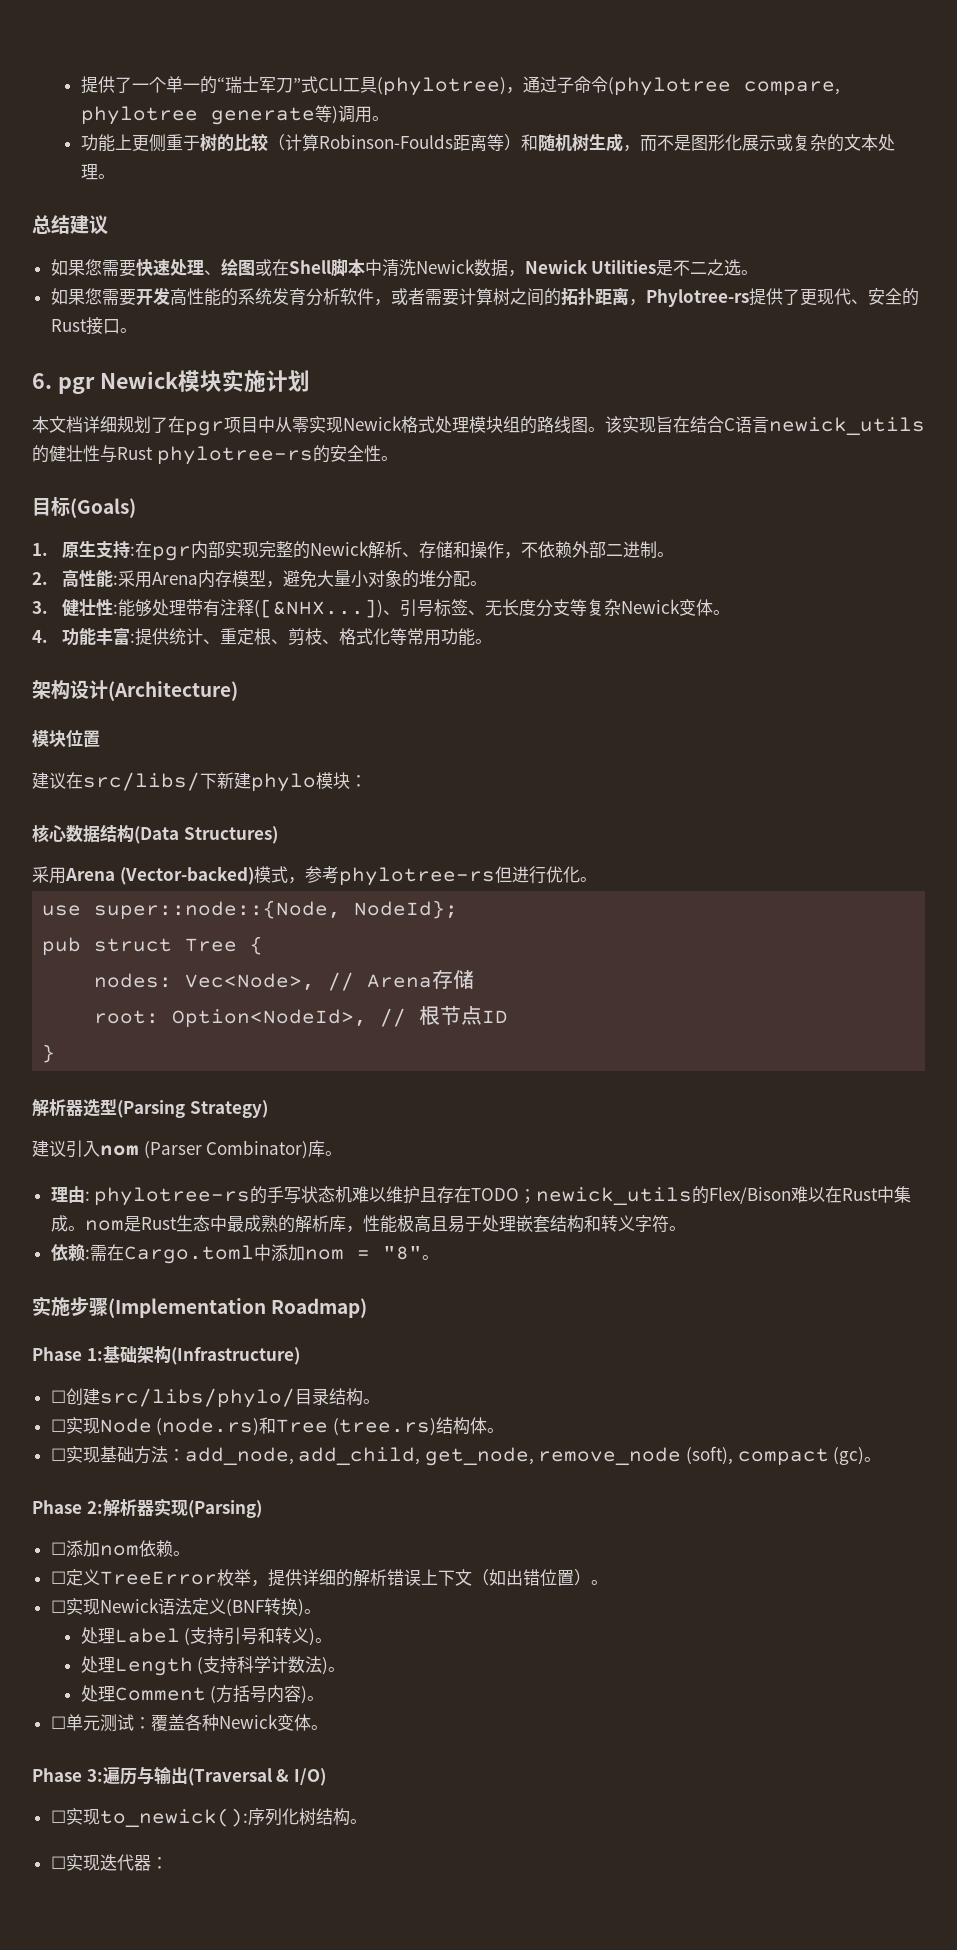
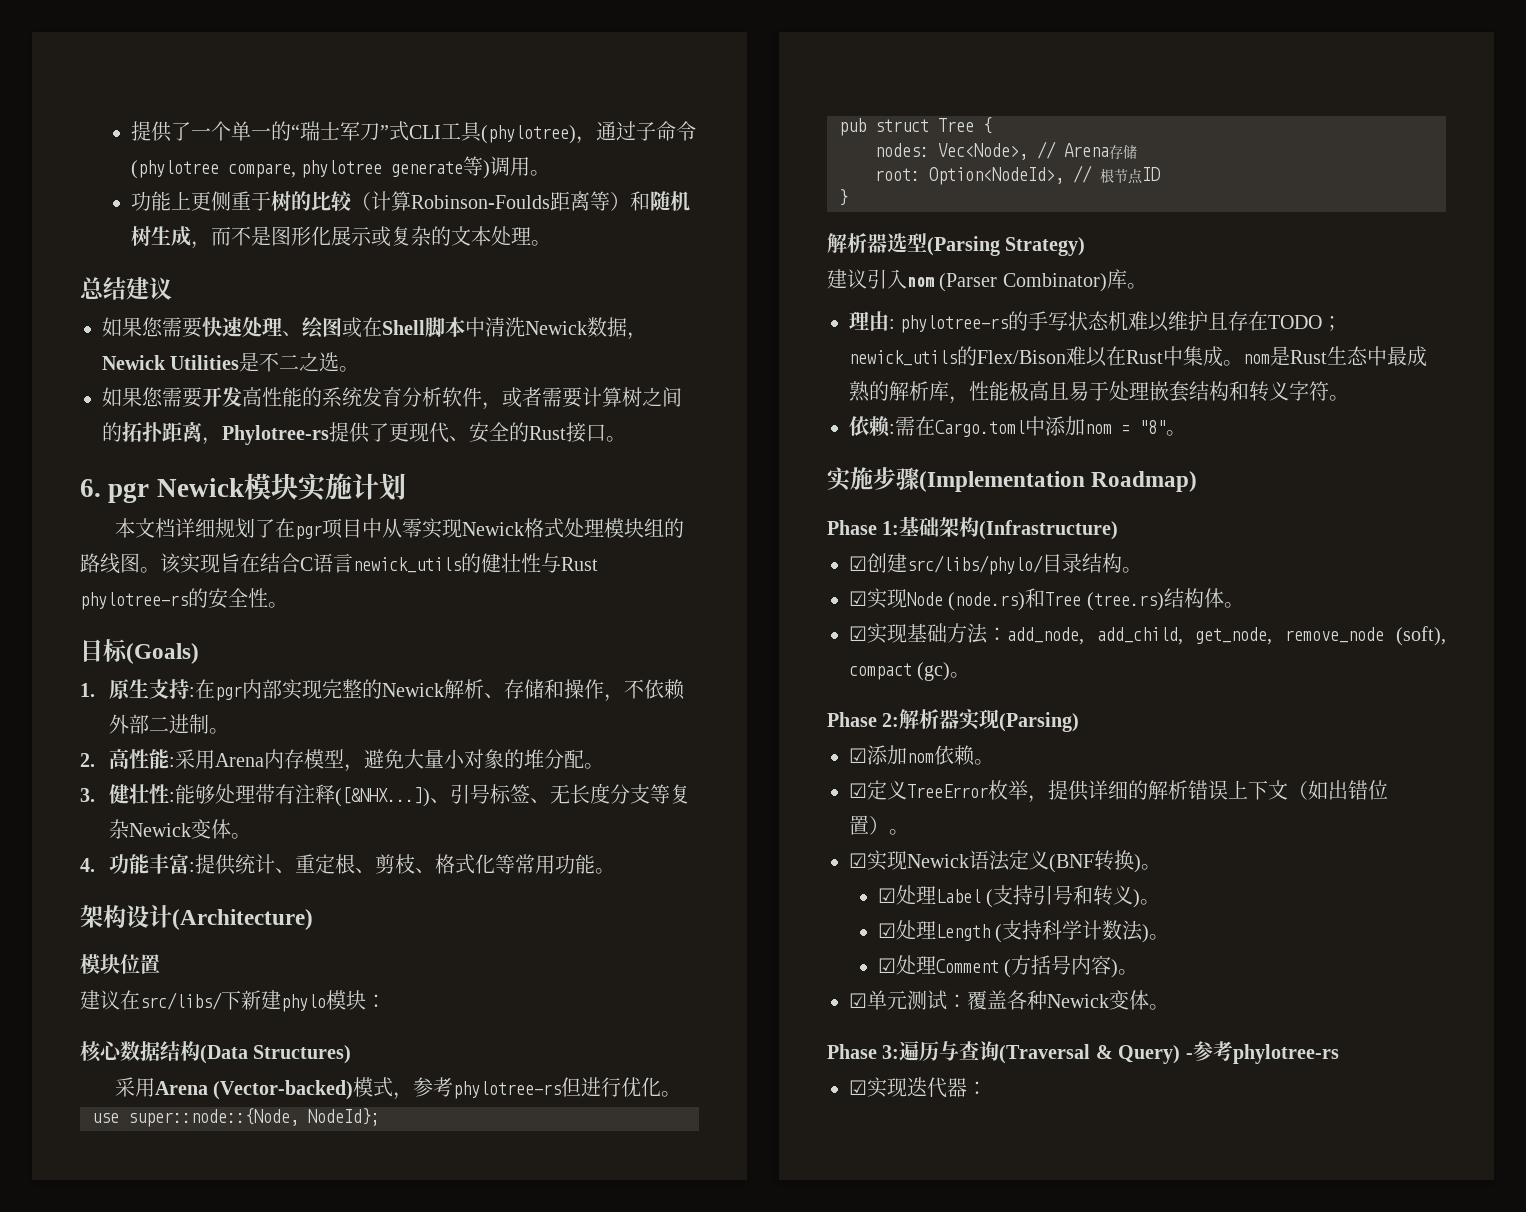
[50,1390,66,1403] ☐ -> [849,556,867,571] ☑
[50,1419,66,1432] ☐ -> [849,591,867,606] ☑
[50,1448,66,1461] ☐ -> [849,626,867,641] ☑
[50,1542,66,1555] ☐ -> [849,748,867,763] ☑
[50,1571,66,1584] ☐ -> [849,783,867,798] ☑
[50,1600,66,1613] ☐ -> [849,853,867,868] ☑
(321, 1611) none -> [877,888,896,903] ☑
(333, 1640) none -> [877,923,896,938] ☑
(346, 1669) none -> [877,958,896,973] ☑
[50,1716,66,1729] ☐ -> [849,993,867,1008] ☑
[153,1766,188,1784] 输出 -> [959,1041,1000,1061] 查询
[293,1768,326,1786] [50,1808,367,1828] [50,1856,66,1869] I/O) // ☐实现to_newick():序列化树结构。 // ☐ -> [1118,1041,1339,1064] [849,1080,867,1095] Query) -参考phylotree-rs // ☑

